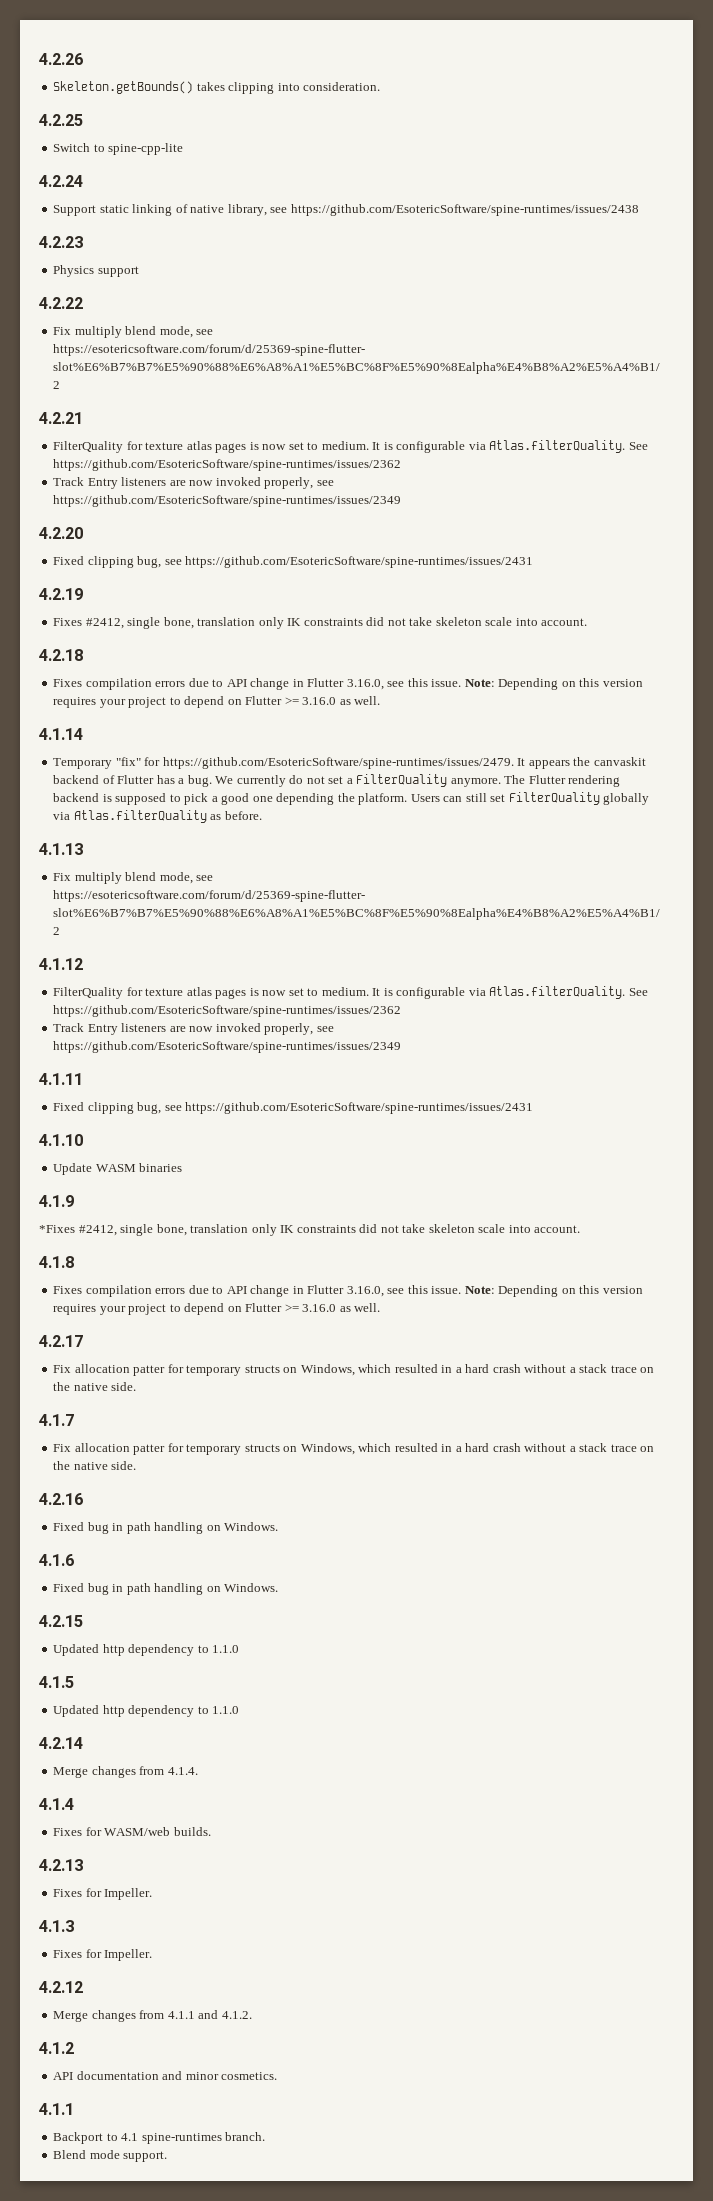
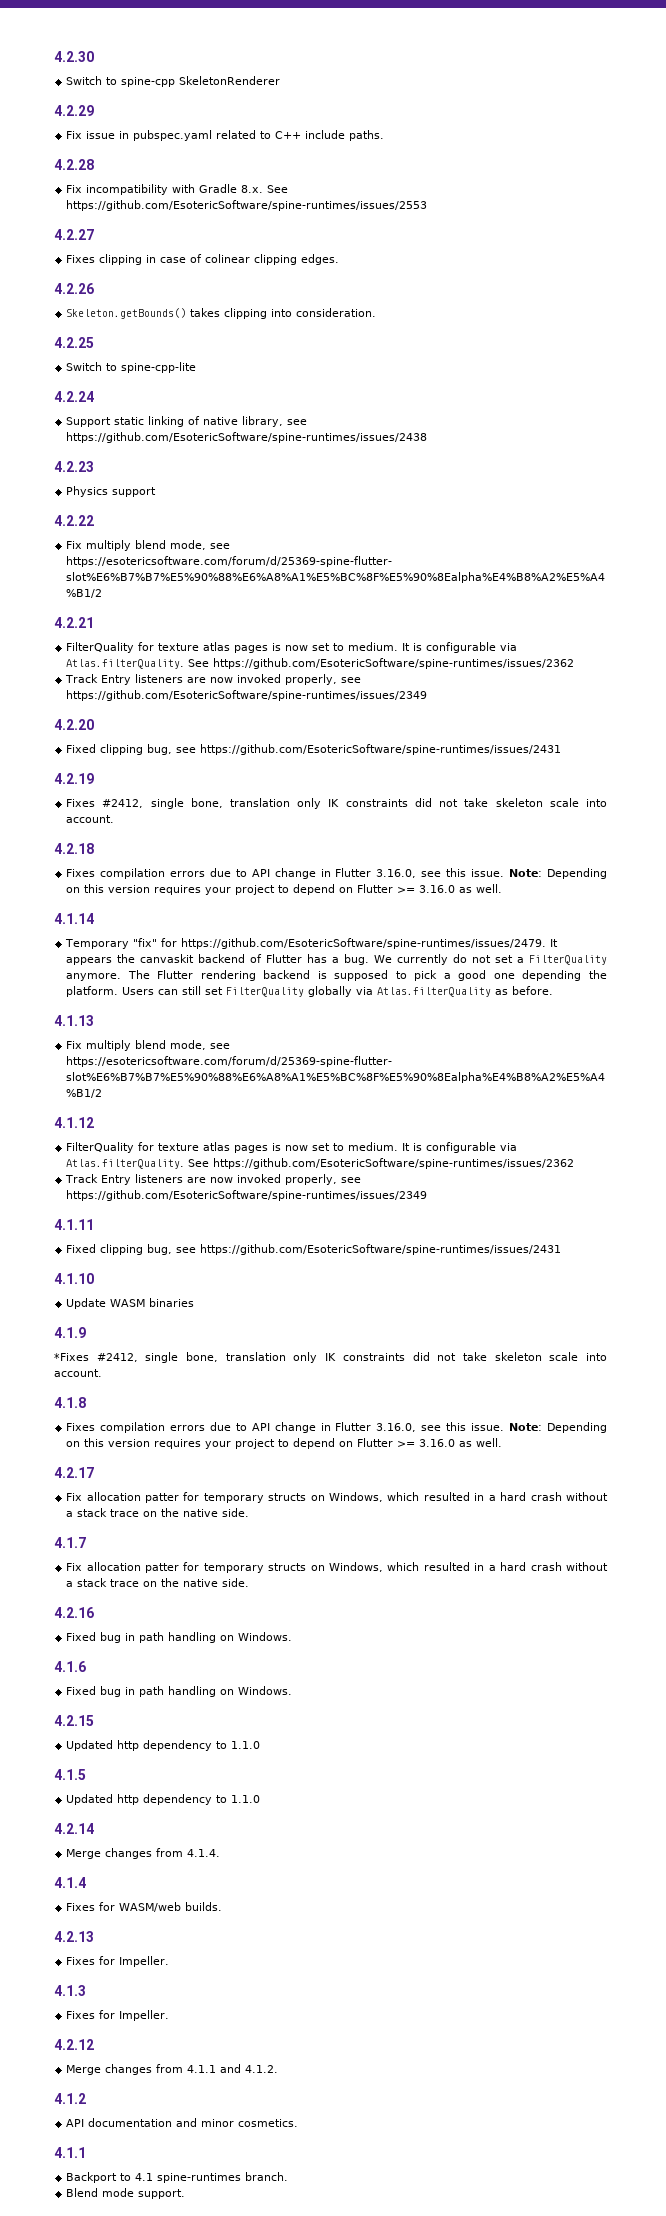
(39, 59) none -> [54,51,94,62] [66,76,281,87] [54,105,94,116] [66,130,385,141] [54,159,94,170] [66,184,289,195] [66,200,428,211] [54,229,94,240] [66,254,340,265] 4.2.30 // Switch to spine-cpp SkeletonRenderer // 4.2.29 // Fix issue in pubspec.yaml related to C++ include paths. // 4.2.28 // Fix incompatibility with Gradle 8.x. See https://github.com/EsotericSoftware/spine-runtimes/issues/2553 // 4.2.27 // Fixes clipping in case of colinear clipping edges. //

